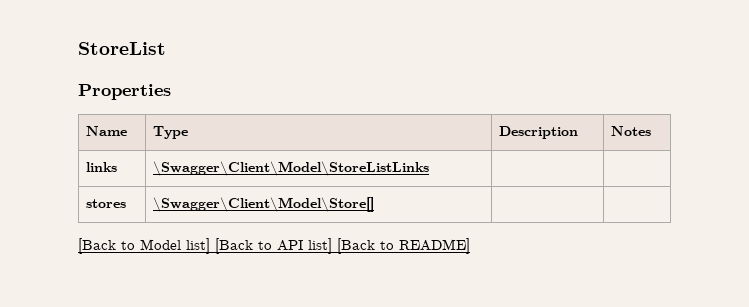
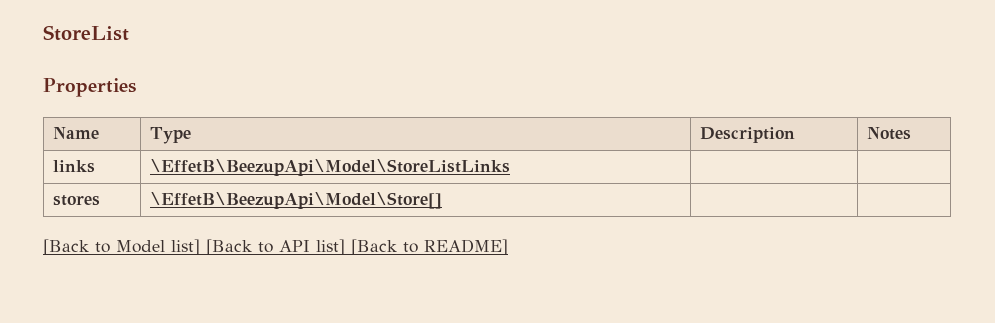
[152,161,429,176] \Swagger\Client\Model\StoreListLinks -> [149,159,510,176] \EffetB\BeezupApi\Model\StoreListLinks
[152,197,374,212] \Swagger\Client\Model\Store[] -> [149,192,442,209] \EffetB\BeezupApi\Model\Store[]

